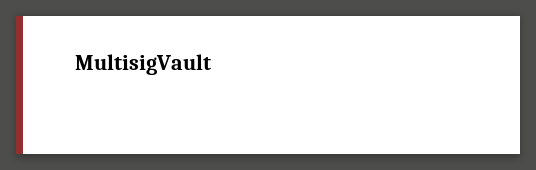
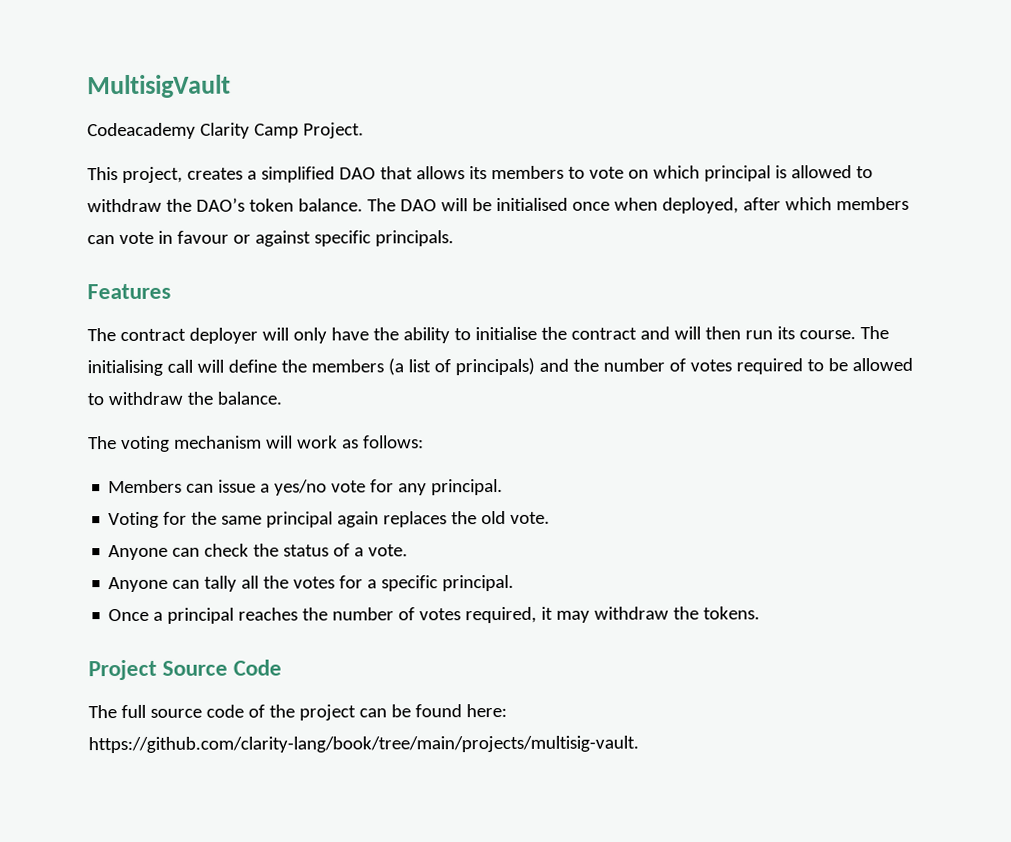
(211, 64) none -> [87,122,364,140] [87,165,873,184] [87,196,909,214] [87,230,454,247] [87,283,171,300] [87,325,889,344] [87,357,913,377] [87,391,282,406] [88,435,424,453] [108,479,504,496] [108,510,551,529] [108,543,409,561] [108,574,515,593] [108,606,761,624] [88,659,283,681] [88,703,507,721] [88,735,639,754] // Codeacademy Clarity Camp Project. // This project, creates a simplified DAO that allows its members to vote on which principal is allowed to withdraw the DAO’s token balance. The DAO will be initialised once when deployed, after which members can vote in favour or against specific principals. // Features // The contract deployer will only have the ability to initialise the contract and will then run its course. The initialising call will define the members (a list of principals) and the number of votes required to be allowed to withdraw the balance. // The voting mechanism will work as follows: // Members can issue a yes/no vote for any principal. // Voting for the same principal again replaces the old vote. // Anyone can check the status of a vote. // Anyone can tally all the votes for a specific principal. // Once a principal reaches the number of votes required, it may withdraw the tokens. // Project Source Code // The full source code of the project can be found here: https://github.com/clarity-lang/book/tree/main/projects/multisig-vault.

